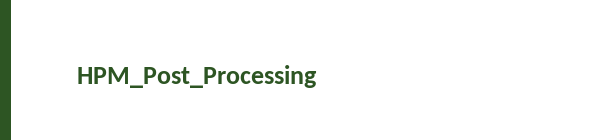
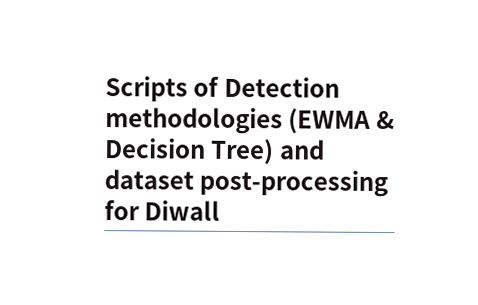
[77,65,317,88] HPM_Post_Processing -> [105,76,340,102] [105,107,395,135] [104,138,325,165] [104,169,389,198] [104,200,221,221] Scripts of Detection methodologies (EWMA & Decision Tree) and dataset post-processing for Diwall

